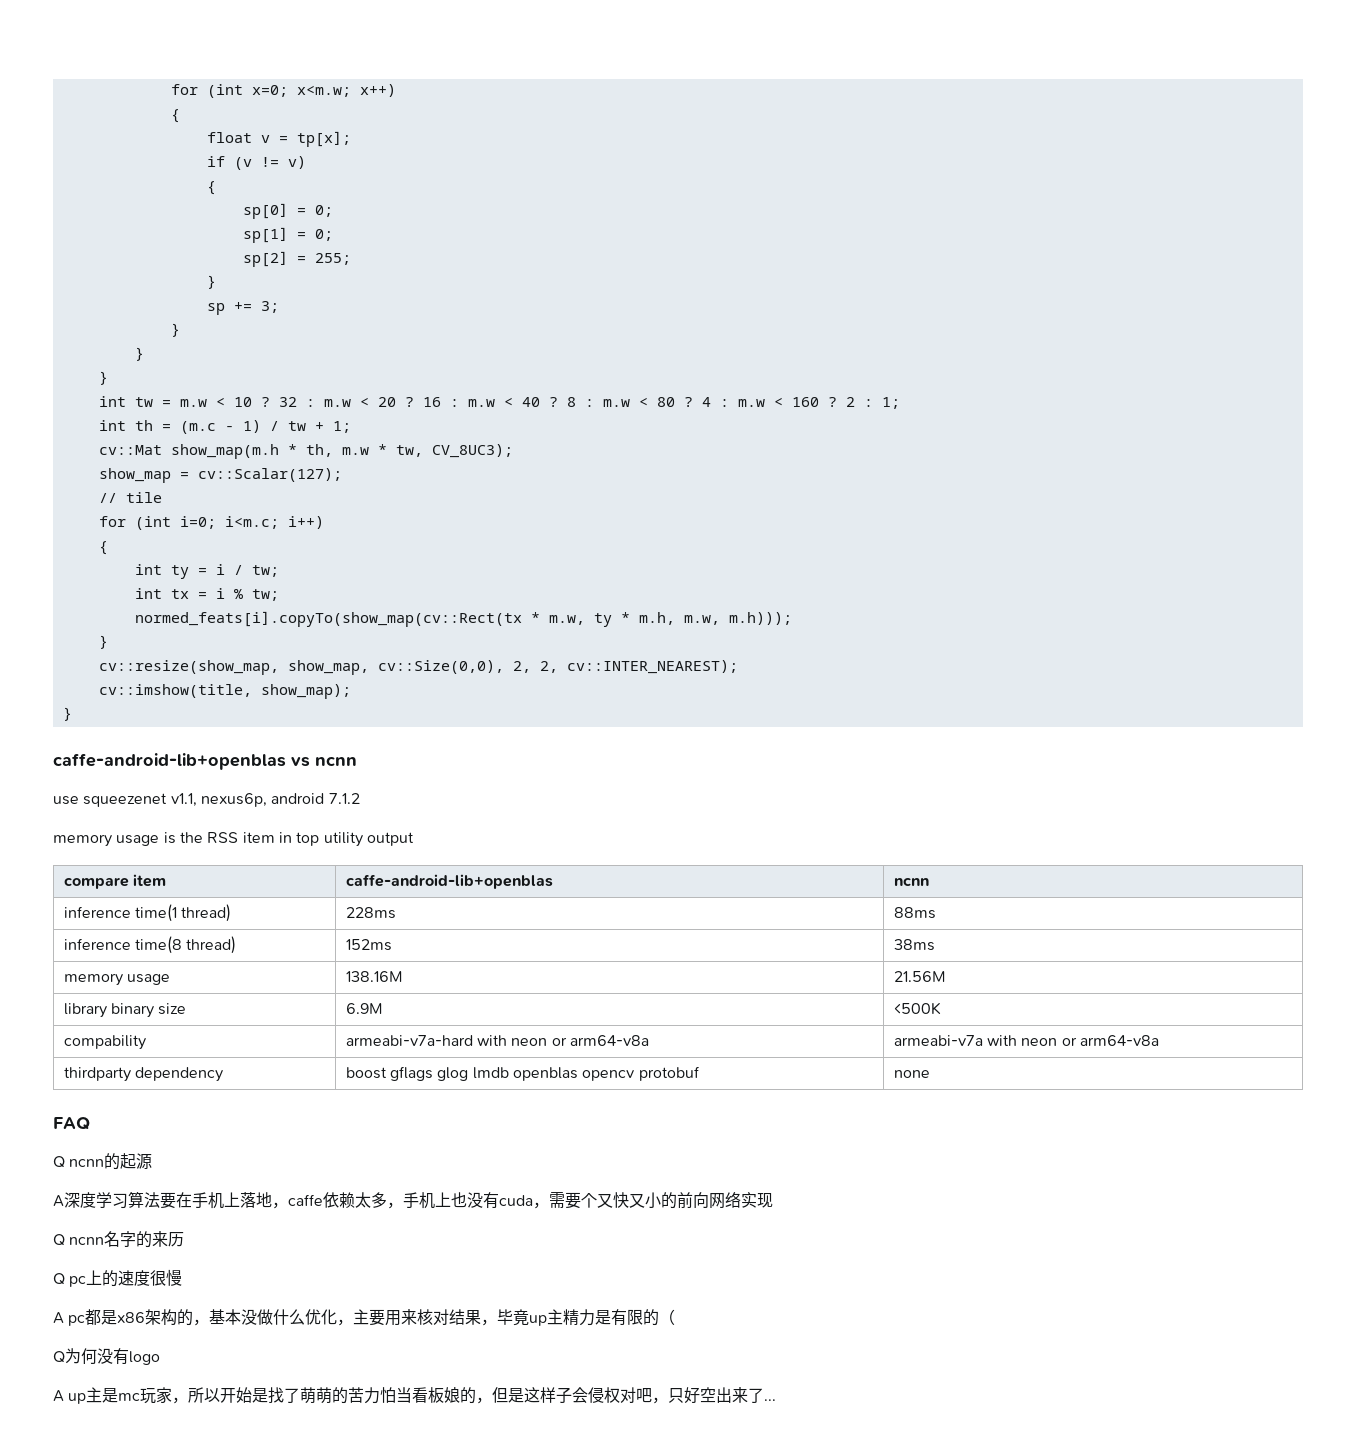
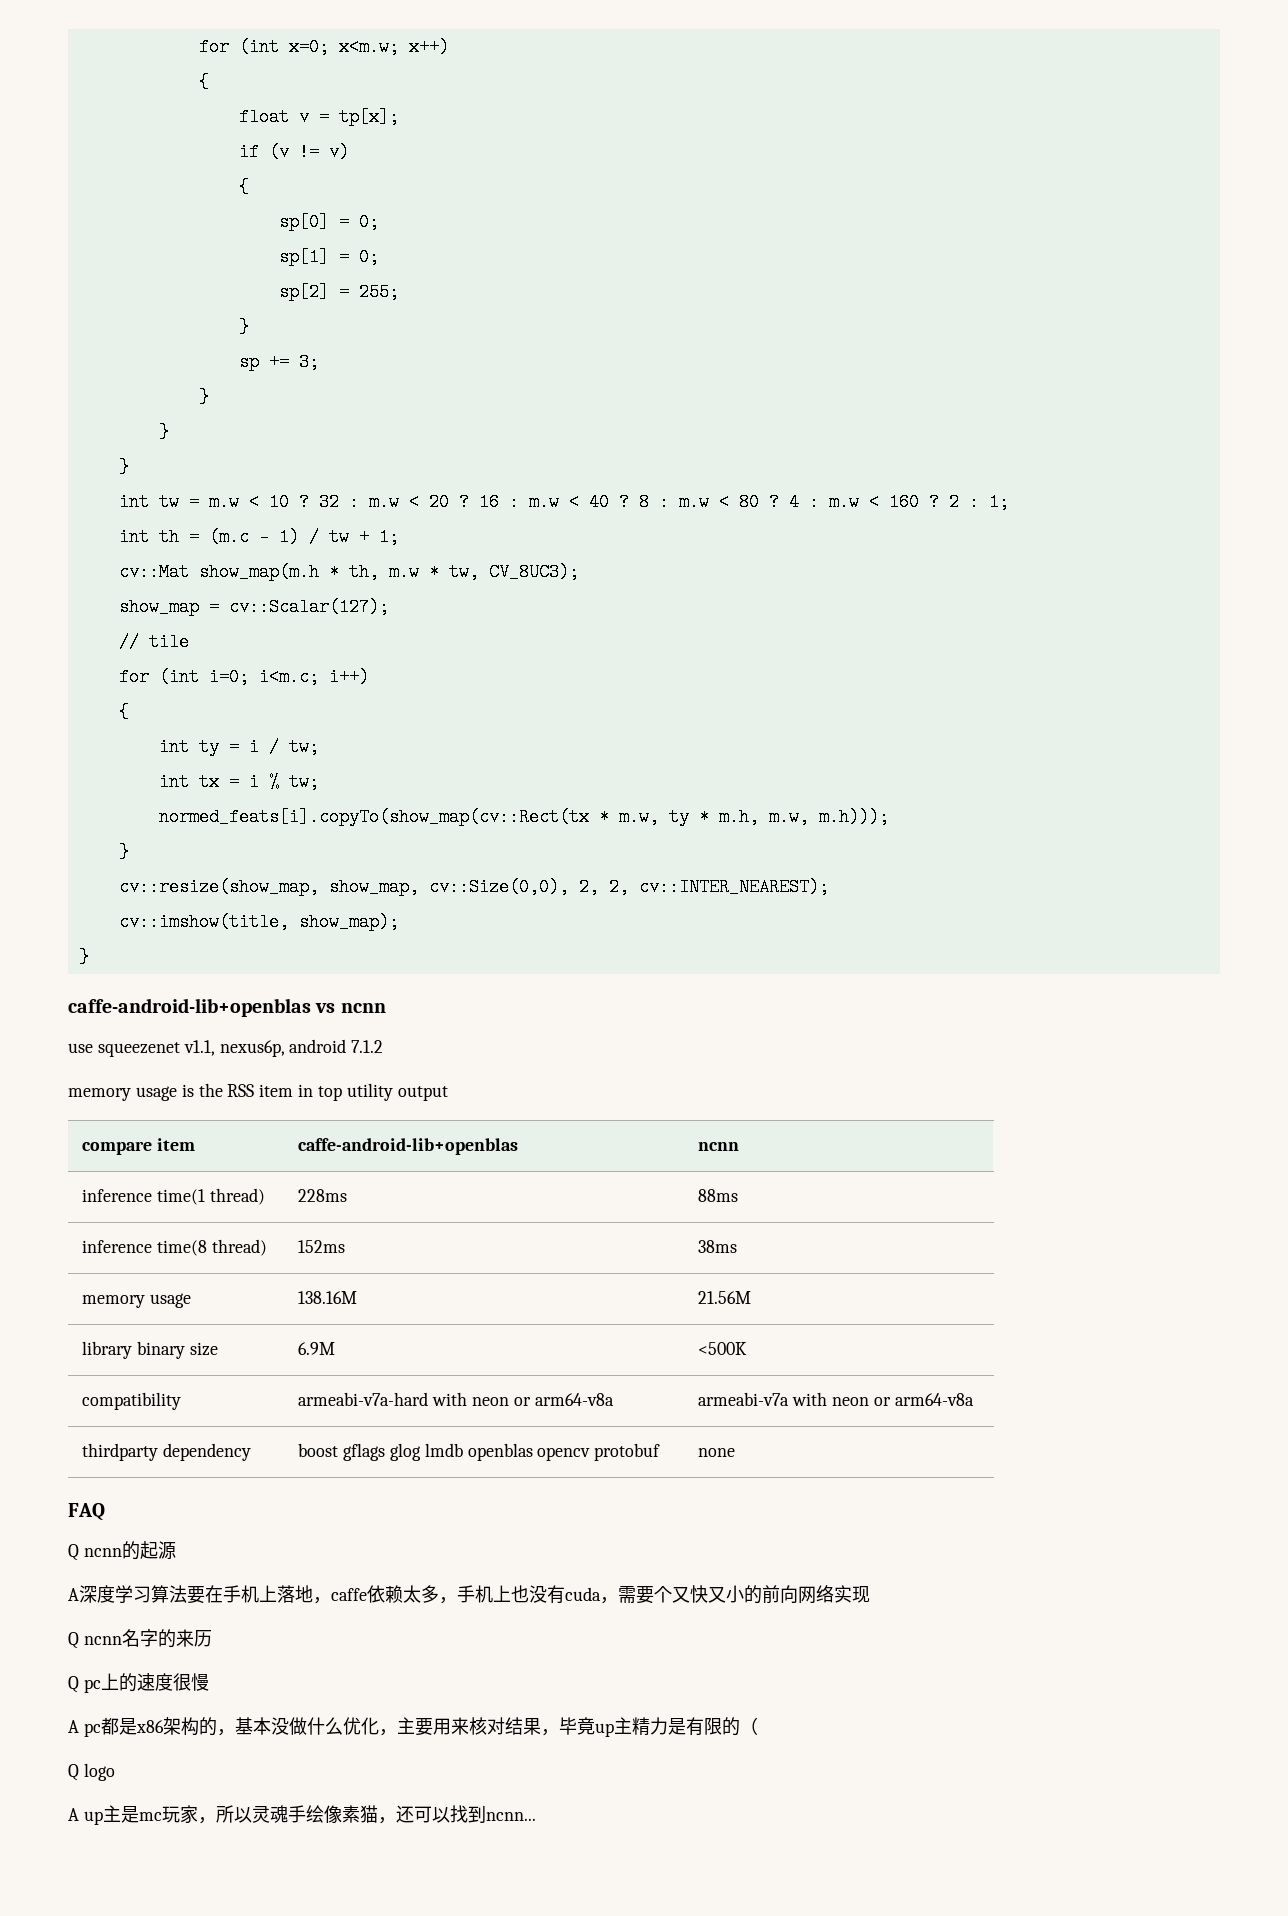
[63,1035,146,1050] compability -> [82,1392,182,1410] compatibility
[65,1348,129,1365] 为何没有 -> (79, 1772) none
[220,1387,777,1404] 开始是找了萌萌的苦力怕当看板娘的，但是这样子会侵权对吧，只好空出来了... -> [251,1805,536,1824] 灵魂手绘像素猫，还可以找到ncnn...

